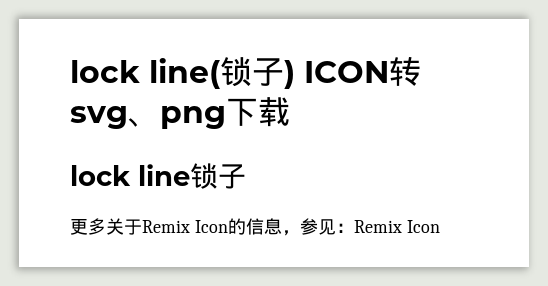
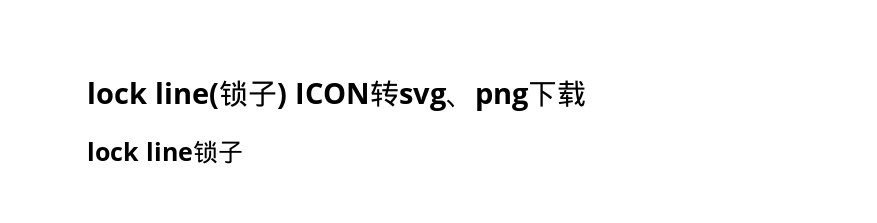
[70,218,440,236] // 更多关于Remix Icon的信息，参见：Remix Icon -> (243, 152) none

